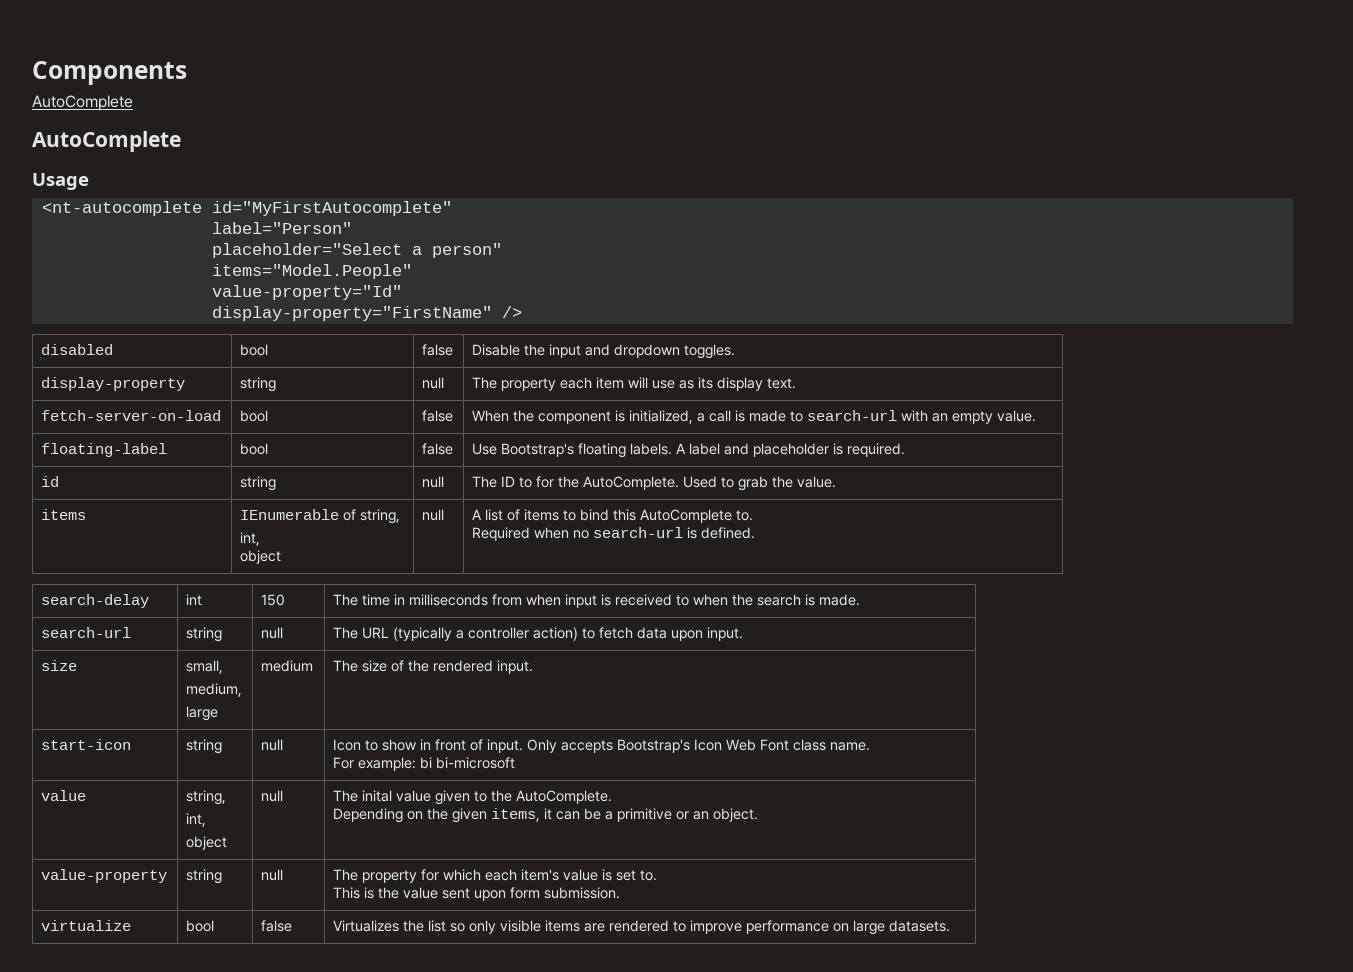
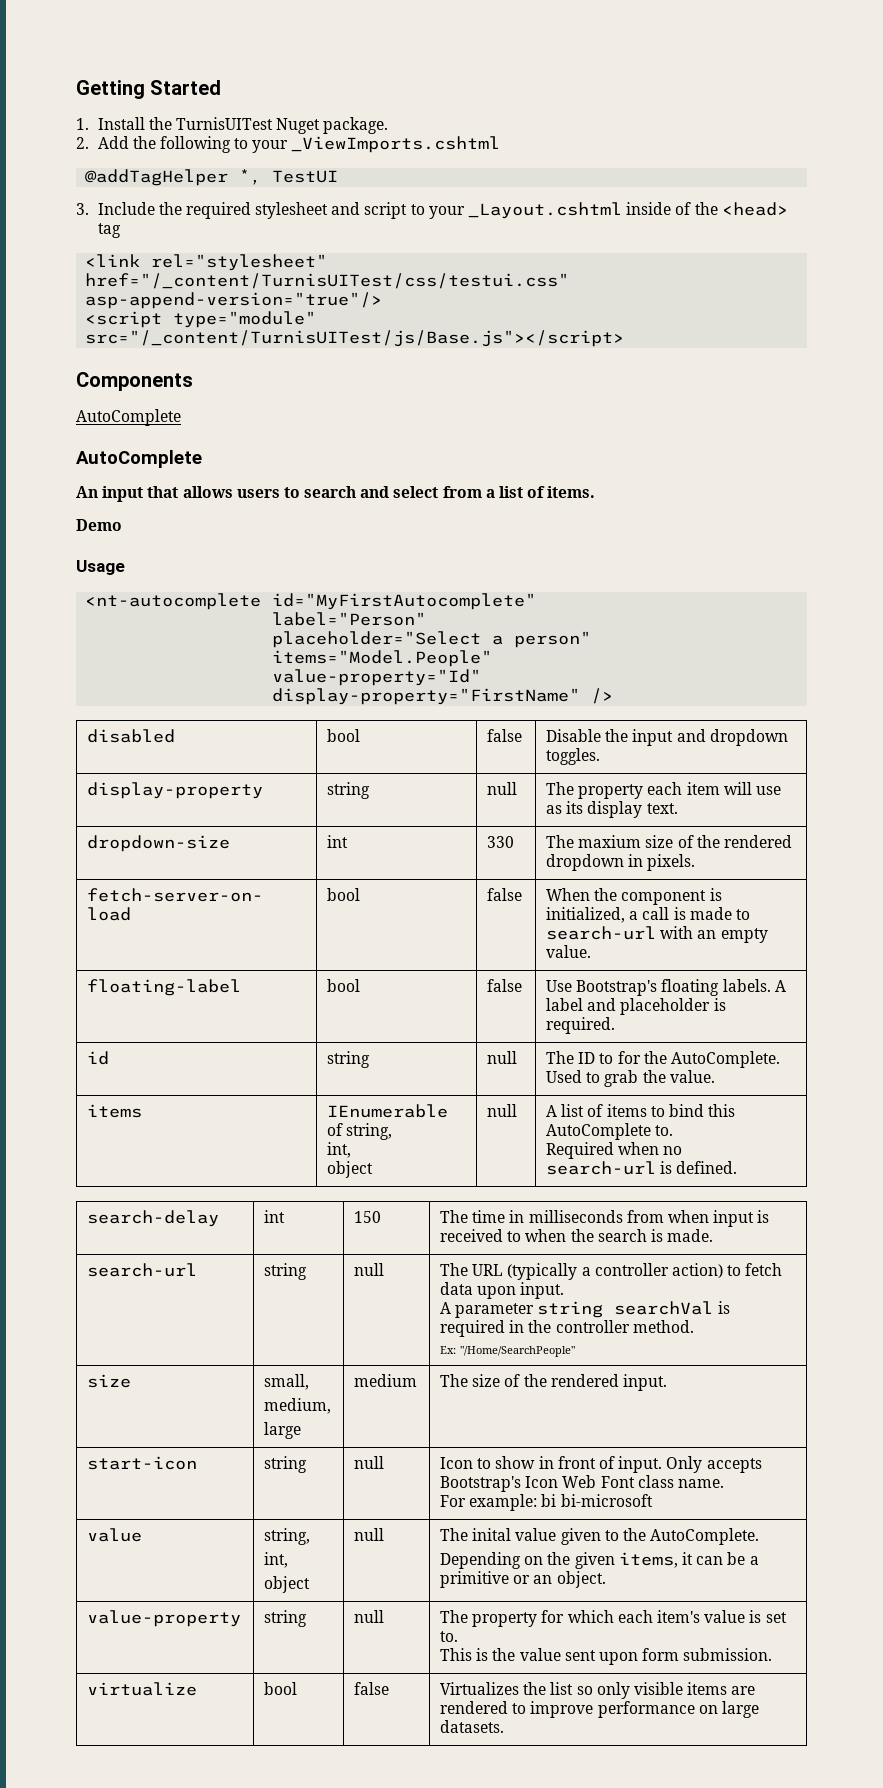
[32,61,187,85] [32,95,133,111] [32,131,181,152] Components // AutoComplete // AutoComplete -> [76,80,222,99] [76,117,389,134] [76,136,501,153] [85,169,339,186] [76,202,788,219] [97,223,121,238] [85,254,328,271] [85,273,570,289] [85,292,383,309] [85,311,317,328] [85,330,625,347] [76,372,193,391] [76,409,181,426] [76,450,202,468] [76,486,596,502] [76,519,122,531] Getting Started // 1. Install the TurnisUITest Nuget package. // 2. Add the following to your _ViewImports.cshtml // @addTagHelper *, TestUI // 3. Include the required stylesheet and script to your _Layout.cshtml inside of the <head> tag // <link rel="stylesheet" href="/_content/TurnisUITest/css/testui.css" asp-append-version="true"/> // <script type="module" src="/_content/TurnisUITest/js/Base.js"></script> // Components // AutoComplete // AutoComplete // An input that allows users to search and select from a list of items. // Demo
(797, 383) none -> [87,835,231,852] [327,835,349,848] [487,836,515,848] [546,835,793,848] [546,854,696,871] // dropdown-size | int | 330 | The maxium size of the rendered dropdown in pixels.
(744, 634) none -> [440,1301,730,1318] [440,1320,694,1337] [440,1346,576,1357] // A parameter string searchVal is required in the controller method. // Ex: "/Home/SearchPeople"

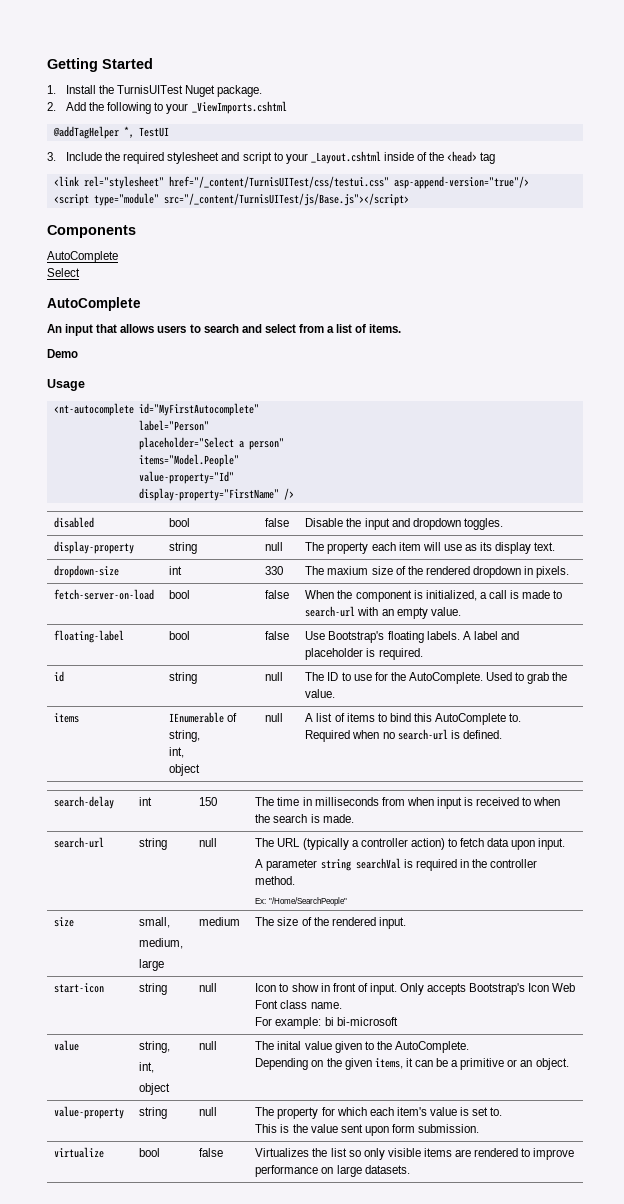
(181, 417) none -> [47,268,80,277] // Select
(614, 1058) none -> [353,674,372,681] use

